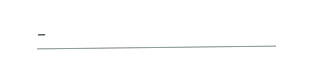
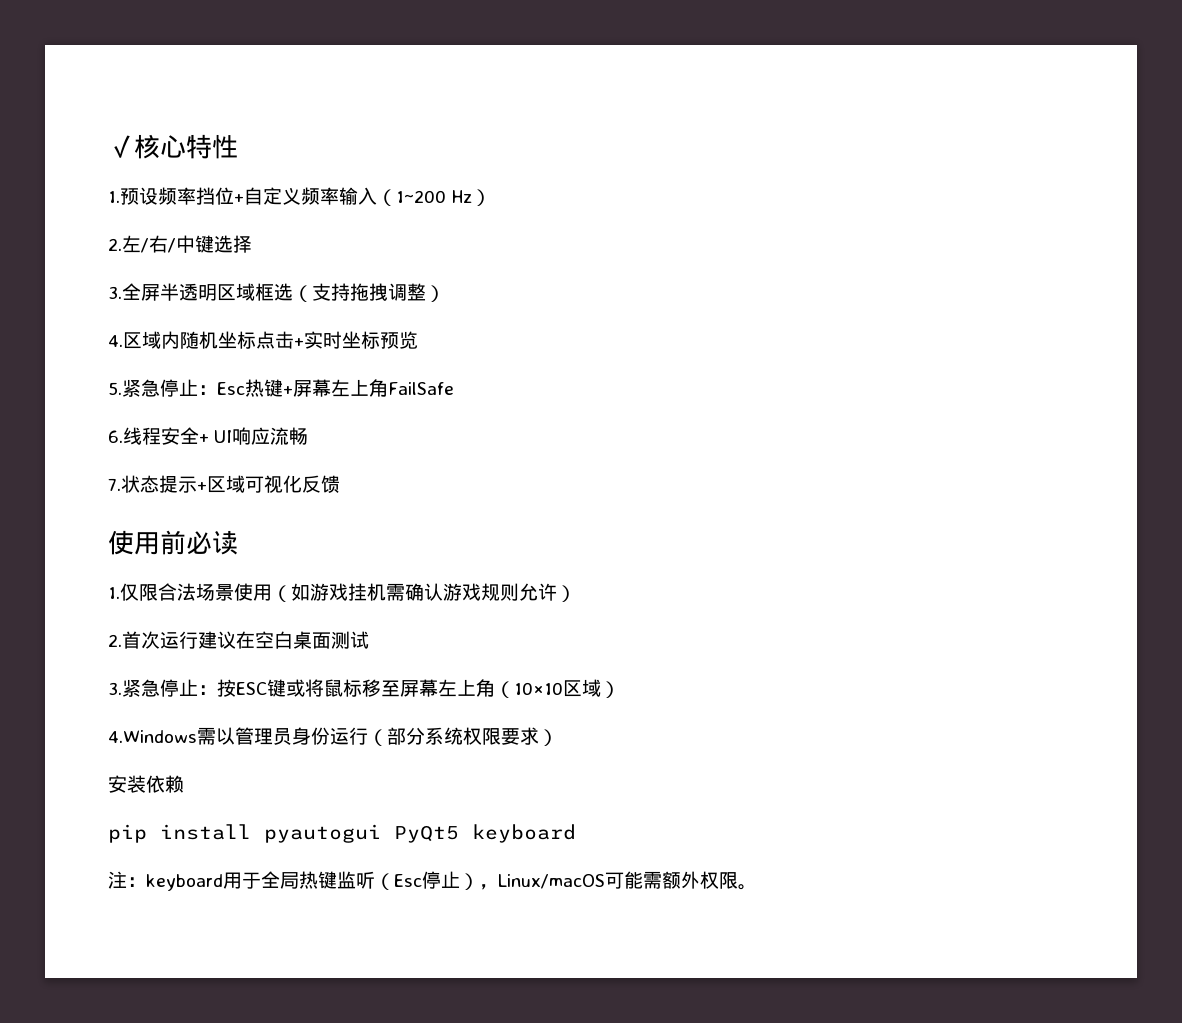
[36,34,47,42] - -> [108,134,238,159] [108,187,492,206] [108,235,252,253] [108,283,445,302] [108,331,418,349] [108,379,454,397] [108,427,309,445] [108,475,340,493] [108,530,238,555] [108,583,576,602] [108,631,369,649] [108,679,620,698] [108,727,558,746] [108,775,184,793] [108,824,576,843] [108,871,757,891] ✓核心特性 // 1.预设频率挡位+自定义频率输入（1~200 Hz） // 2.左/右/中键选择 // 3.全屏半透明区域框选（支持拖拽调整） // 4.区域内随机坐标点击+实时坐标预览 // 5.紧急停止：Esc热键+屏幕左上角FailSafe // 6.线程安全+ UI响应流畅 // 7.状态提示+区域可视化反馈 // 使用前必读 // 1.仅限合法场景使用（如游戏挂机需确认游戏规则允许） // 2.首次运行建议在空白桌面测试 // 3.紧急停止：按ESC键或将鼠标移至屏幕左上角（10×10区域） // 4.Windows需以管理员身份运行（部分系统权限要求） // 安装依赖 // pip install pyautogui PyQt5 keyboard // 注：keyboard用于全局热键监听（Esc停止），Linux/macOS可能需额外权限。

